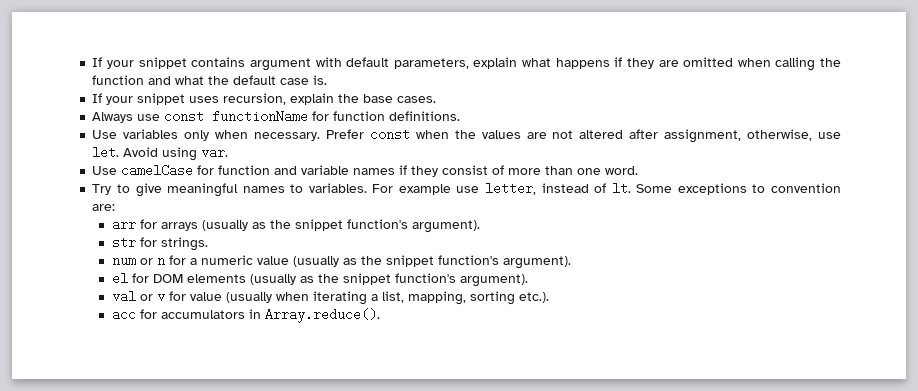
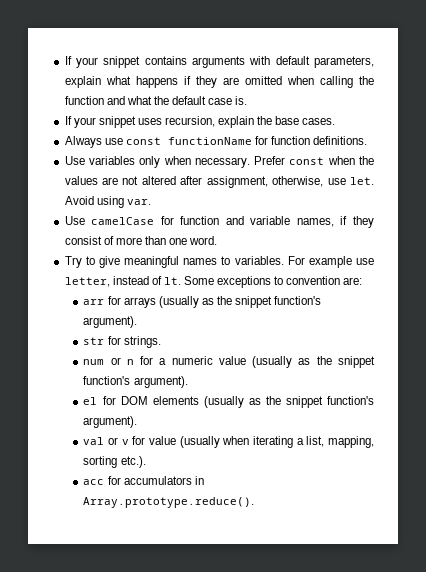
[249,58,311,71] argument -> [191,56,245,68] arguments
[353,168,396,175] names -> [296,218,334,227] names,
[264,308,380,323] Array.reduce(). -> [83,497,255,508] Array.prototype.reduce().

